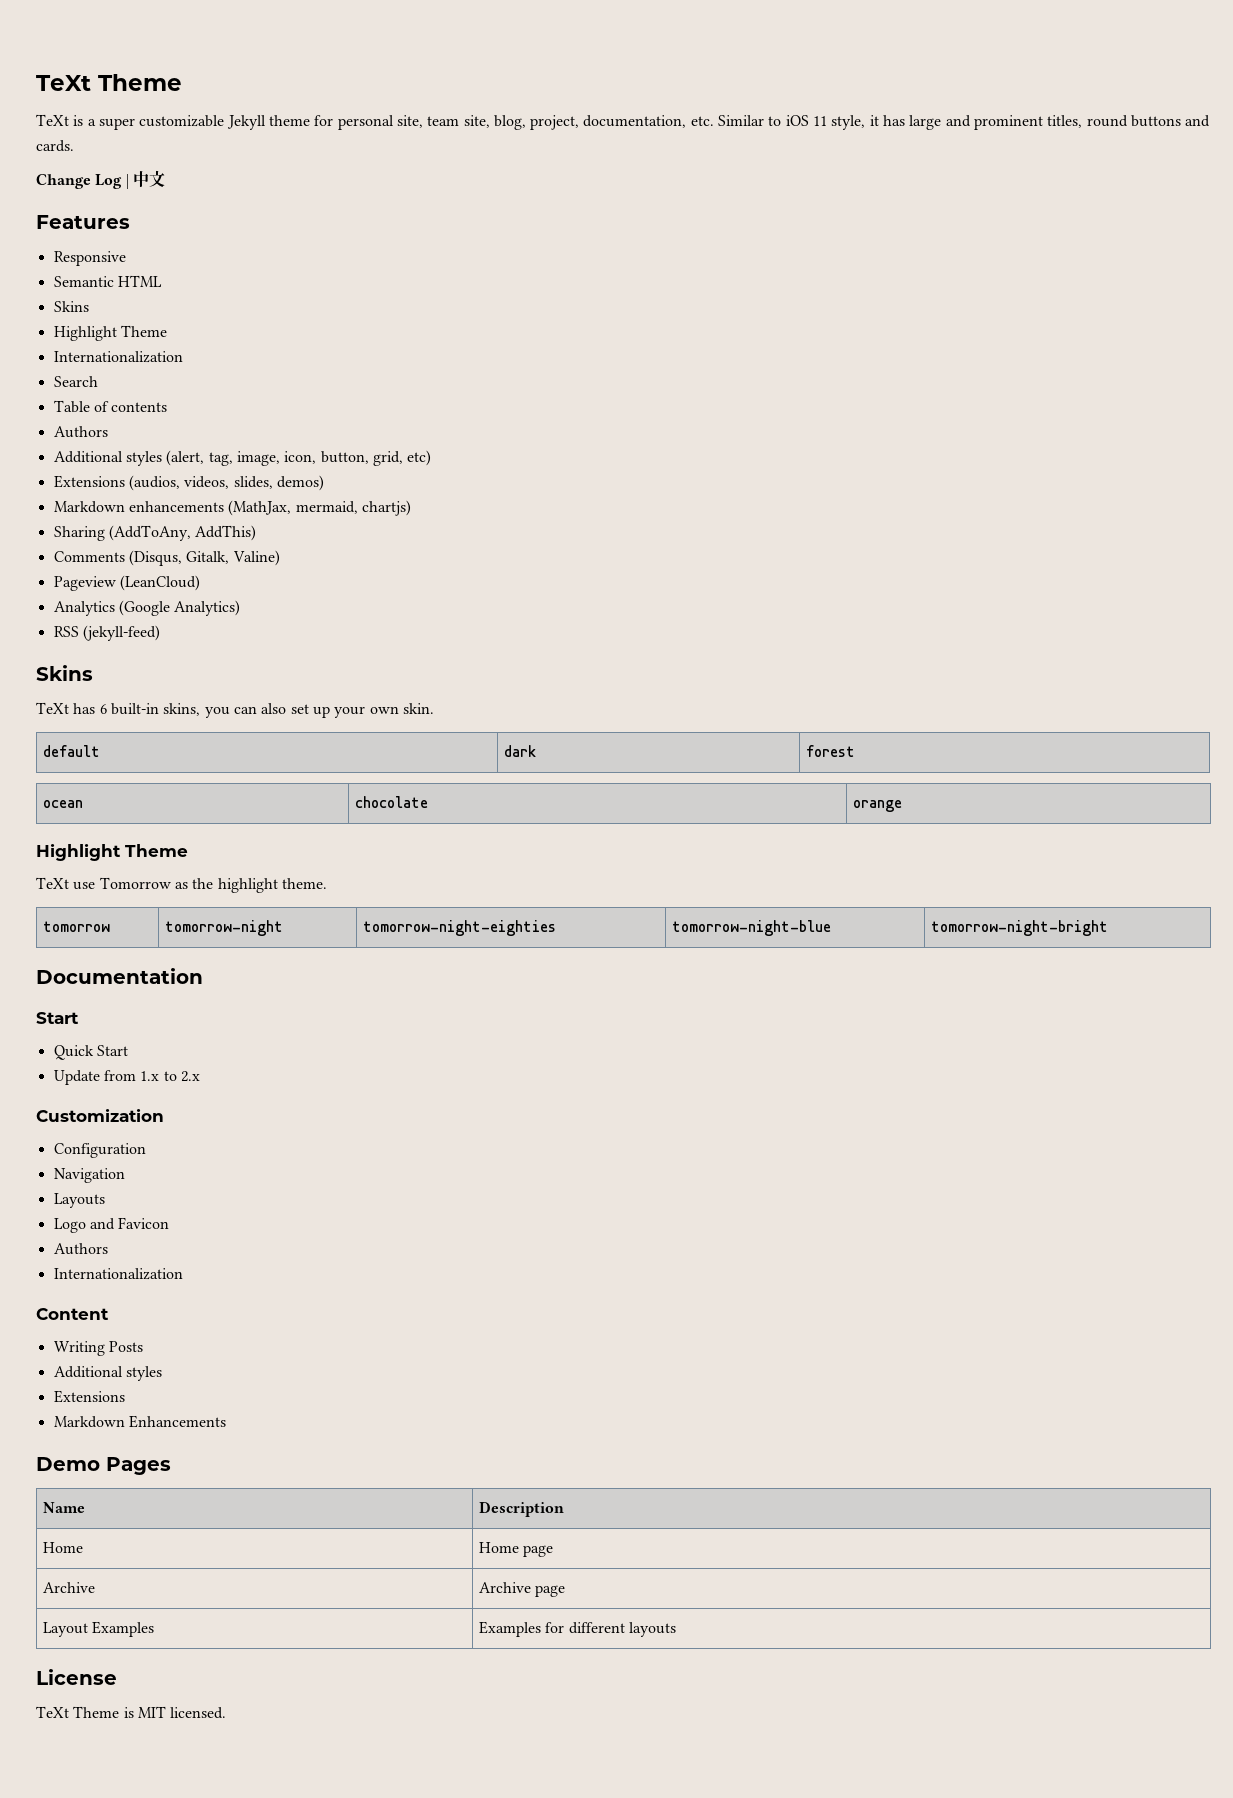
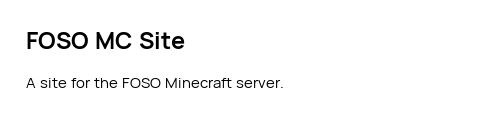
[36,74,182,91] [36,114,1211,130] [36,140,74,152] [36,170,165,189] [36,215,130,229] [53,251,126,266] [53,275,162,287] [53,301,89,312] [53,325,167,341] [53,351,183,363] [53,376,98,387] [53,400,168,413] [53,426,108,438] [53,450,432,466] [53,475,324,491] [53,500,411,516] [53,525,257,541] [53,550,280,566] [53,575,200,591] [53,600,241,616] [53,625,160,641] [36,665,93,681] [36,702,434,718] [43,745,101,757] [504,745,537,757] [806,745,856,757] [43,800,84,808] [355,796,429,808] [853,800,903,812] [36,844,188,861] [36,877,327,893] [43,921,111,932] [165,920,284,936] [363,920,557,936] [672,920,832,936] [931,920,1109,936] [36,968,203,984] [36,1012,79,1024] [53,1045,128,1060] [53,1070,200,1085] [36,1109,164,1122] [53,1143,146,1158] [53,1168,125,1183] [53,1193,105,1208] [53,1217,170,1233] [53,1243,108,1255] [53,1268,183,1280] [36,1308,109,1320] [53,1341,143,1356] [53,1366,162,1381] [53,1390,125,1403] [53,1415,226,1428] [36,1457,171,1475] [43,1502,86,1513] [479,1501,565,1517] [43,1542,84,1553] [479,1542,554,1557] [43,1582,96,1593] [479,1582,566,1597] [43,1621,155,1637] [479,1621,677,1637] [36,1669,117,1685] [36,1706,227,1719] TeXt Theme // TeXt is a super customizable Jekyll theme for personal site, team site, blog, project, documentation, etc. Similar to iOS 11 style, it has large and prominent titles, round buttons and cards. // Change Log | 中文 // Features // Responsive // Semantic HTML // Skins // Highlight Theme // Internationalization // Search // Table of contents // Authors // Additional styles (alert, tag, image, icon, button, grid, etc) // Extensions (audios, videos, slides, demos) // Markdown enhancements (MathJax, mermaid, chartjs) // Sharing (AddToAny, AddThis) // Comments (Disqus, Gitalk, Valine) // Pageview (LeanCloud) // Analytics (Google Analytics) // RSS (jekyll-feed) // Skins // TeXt has 6 built-in skins, you can also set up your own skin. // default | dark | forest // ocean | chocolate | orange // Highlight Theme // TeXt use Tomorrow as the highlight theme. // tomorrow | tomorrow-night | tomorrow-night-eighties | tomorrow-night-blue | tomorrow-night-bright // Documentation // Start // Quick Start // Update from 1.x to 2.x // Customization // Configuration // Navigation // Layouts // Logo and Favicon // Authors // Internationalization // Content // Writing Posts // Additional styles // Extensions // Markdown Enhancements // Demo Pages // Name | Description // Home | Home page // Archive | Archive page // Layout Examples | Examples for different layouts // License // TeXt Theme is MIT licensed. -> [26,32,185,49] [26,78,285,88] FOSO MC Site // A site for the FOSO Minecraft server.

